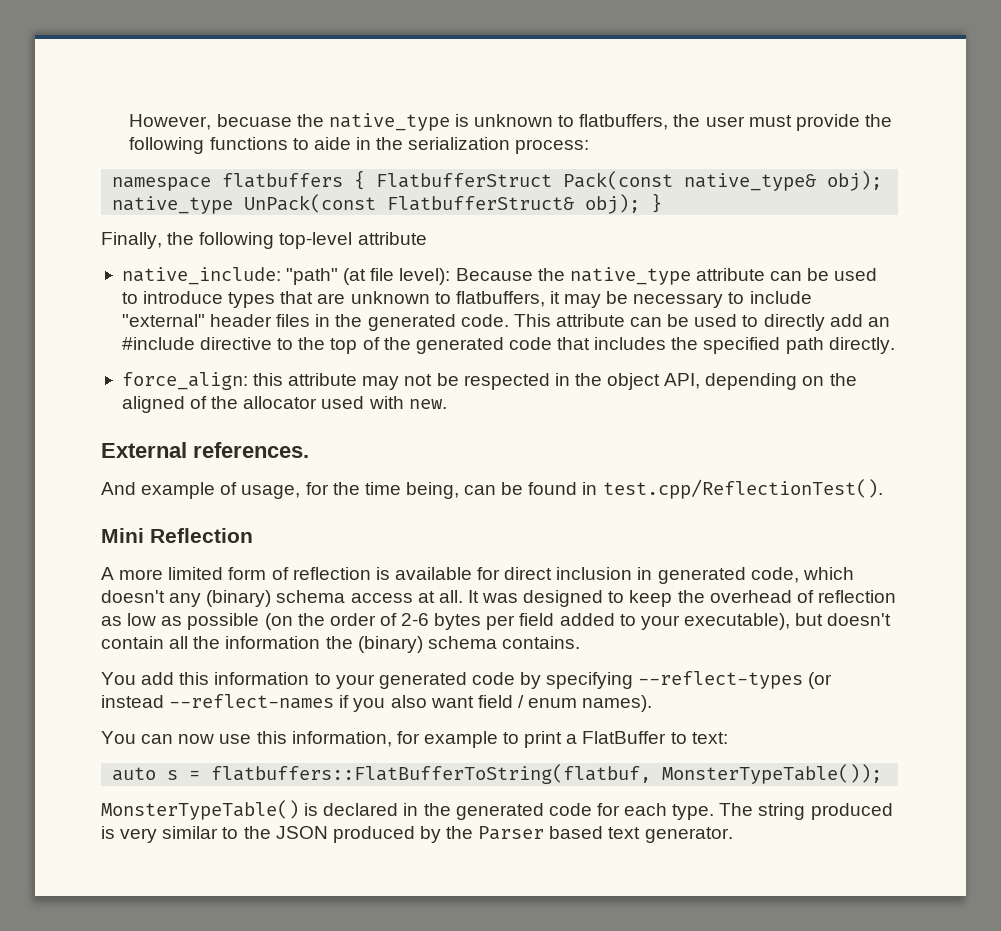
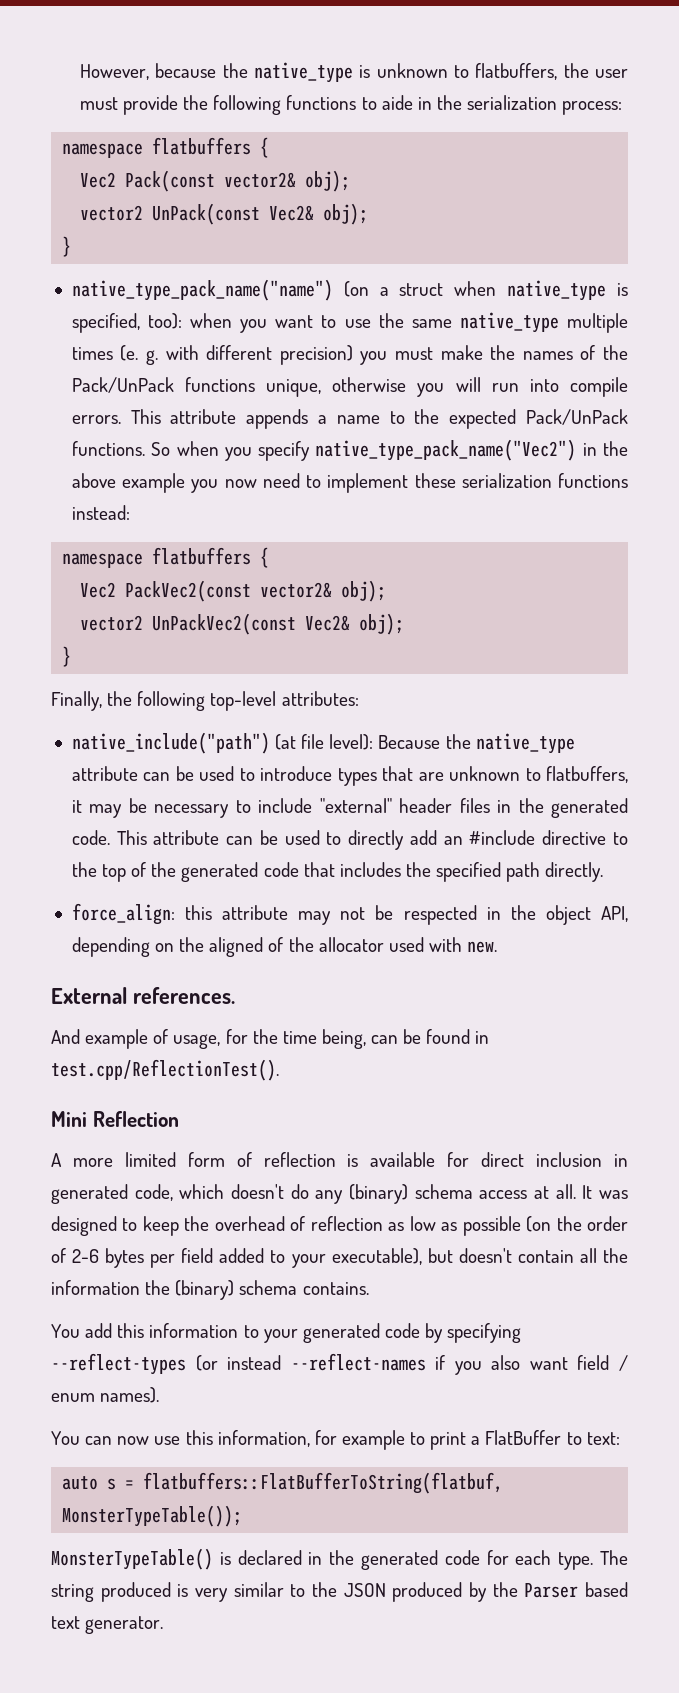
[216,114,292,127] becuase -> [155,63,217,78] because
[376,171,883,191] [112,194,641,214] FlatbufferStruct Pack(const native_type& obj); native_type UnPack(const FlatbufferStruct& obj); -> [80,170,351,192] [80,203,369,225] [62,236,72,257] [71,279,629,301] [71,312,629,333] [71,345,628,365] [71,377,628,397] [71,409,628,429] [71,439,628,461] [71,473,629,493] [71,505,130,520] [62,547,270,568] [80,580,387,602] [80,613,405,635] // Vec2 Pack(const vector2& obj); // vector2 UnPack(const Vec2& obj); // } // native_type_pack_name("name") (on a struct when native_type is specified, too): when you want to use the same native_type multiple times (e. g. with different precision) you must make the names of the Pack/UnPack functions unique, otherwise you will run into compile errors. This attribute appends a name to the expected Pack/UnPack functions. So when you specify native_type_pack_name("Vec2") in the above example you now need to implement these serialization functions instead: // namespace flatbuffers { // Vec2 PackVec2(const vector2& obj); // vector2 UnPackVec2(const Vec2& obj); //
[357,232,427,245] [121,267,339,285] attribute // native_include: "path" -> [281,691,359,706] [71,732,270,754] attributes: // native_include("path")
(165, 596) none -> [290,1184,309,1199] do

